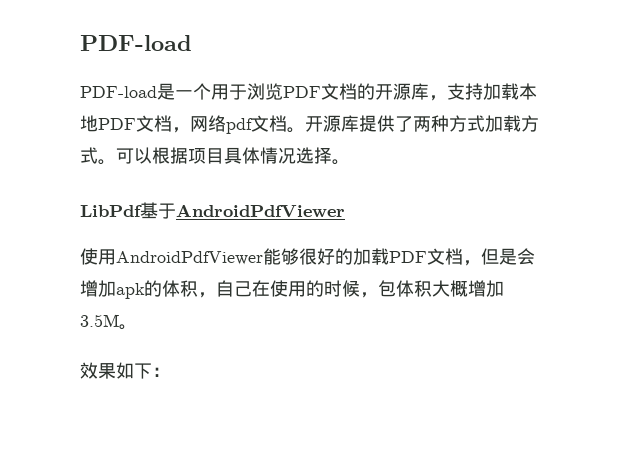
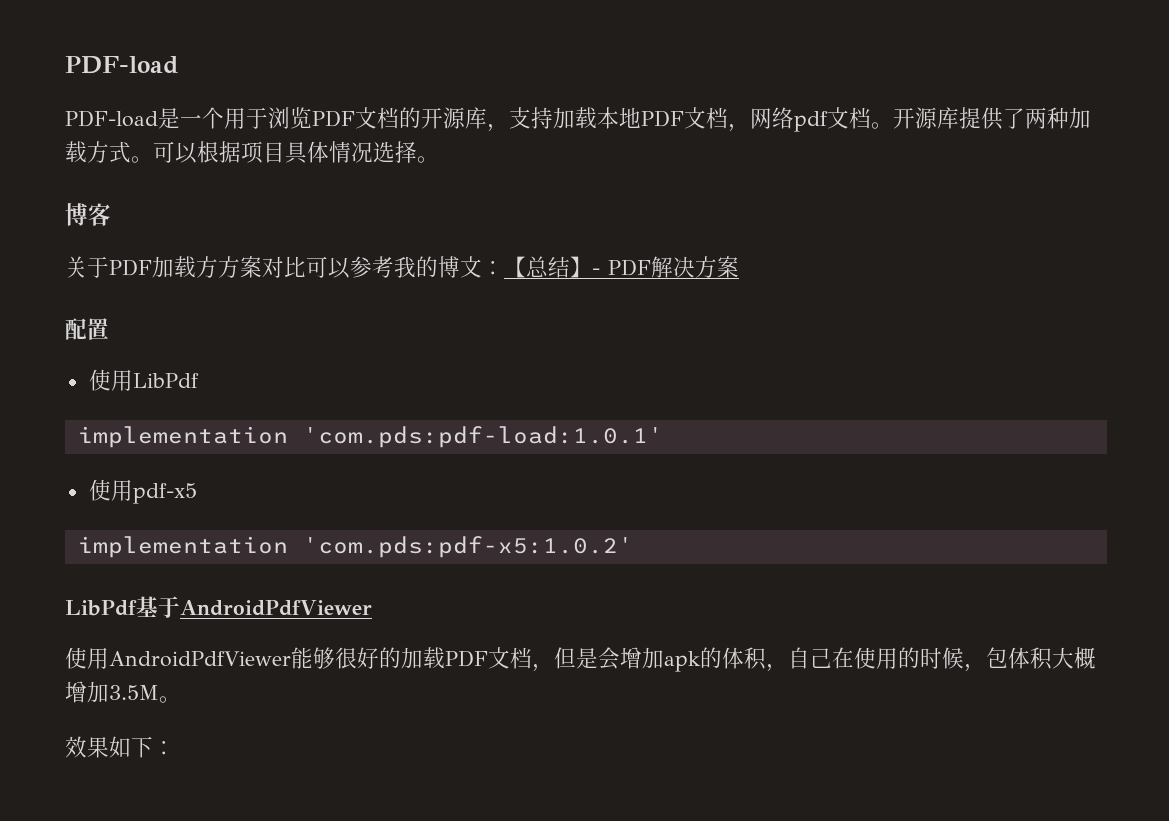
[449,115,485,132] 方式 -> (1069, 118) none
(350, 162) none -> [65,203,111,226] [65,256,739,279] [65,318,109,340] [88,369,199,391] [77,426,663,448] [88,479,197,504] [77,536,633,558] // 博客 // 关于PDF加载方方案对比可以参考我的博文：【总结】- PDF解决方案 // 配置 // 使用LibPdf // implementation 'com.pds:pdf-load:1.0.1' // 使用pdf-x5 // implementation 'com.pds:pdf-x5:1.0.2'

